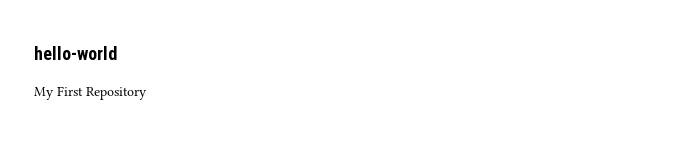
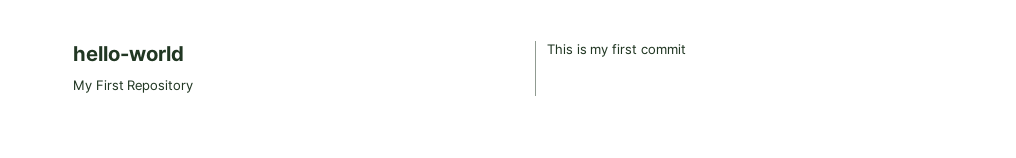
(147, 93) none -> [547,44,686,57] // This is my first commit

